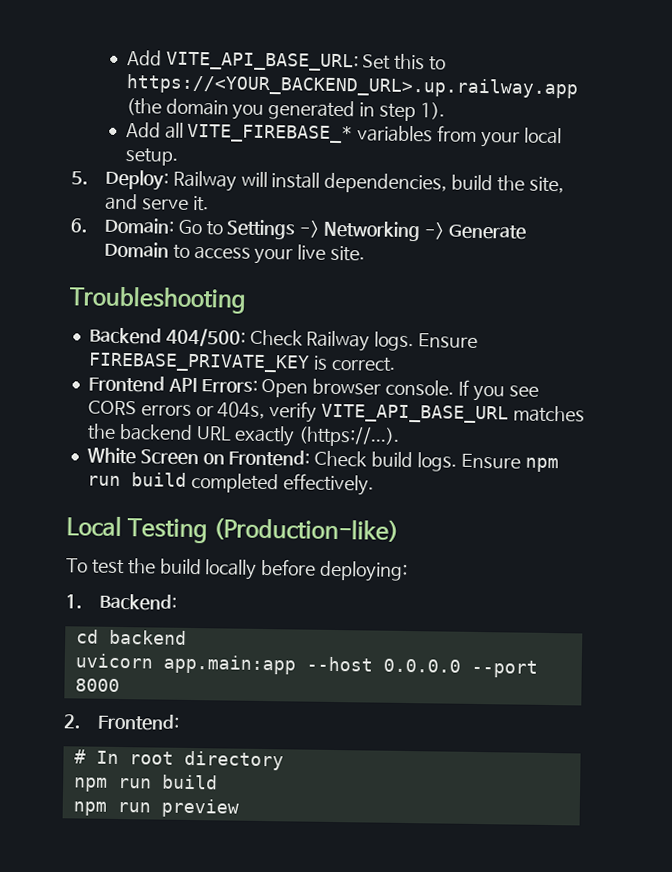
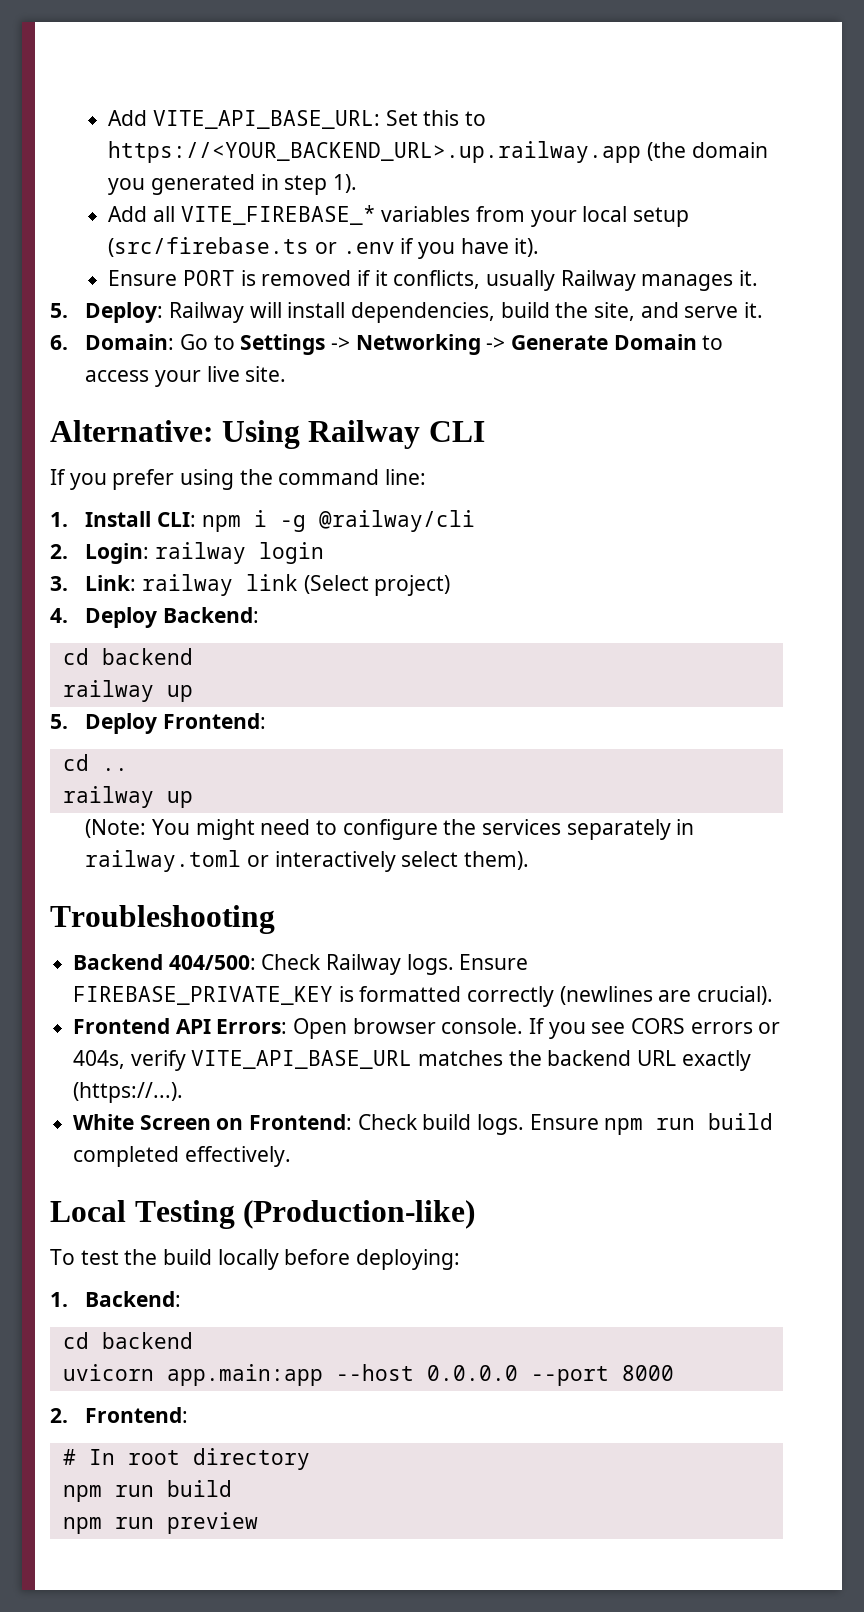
[124,148,178,166] setup. -> [632,207,689,227] [108,237,540,259] [108,270,759,291] setup (src/firebase.ts or .env if you have it). // Ensure PORT is removed if it conflicts, usually Railway manages it.
(366, 253) none -> [50,420,485,449] [50,469,427,490] [50,510,475,532] [50,542,324,564] [50,574,451,596] [50,607,259,628] [62,648,193,665] [62,680,193,702] [50,713,266,734] [62,754,128,771] [62,786,193,808] [85,819,695,840] [85,850,529,872] // Alternative: Using Railway CLI // If you prefer using the command line: // 1. Install CLI: npm i -g @railway/cli // 2. Login: railway login // 3. Link: railway link (Select project) // 4. Deploy Backend: // cd backend // railway up // 5. Deploy Frontend: // cd .. // railway up // (Note: You might need to configure the services separately in railway.toml or interactively select them).
[330,356,396,372] correct. -> [359,986,774,1007] formatted correctly (newlines are crucial).

